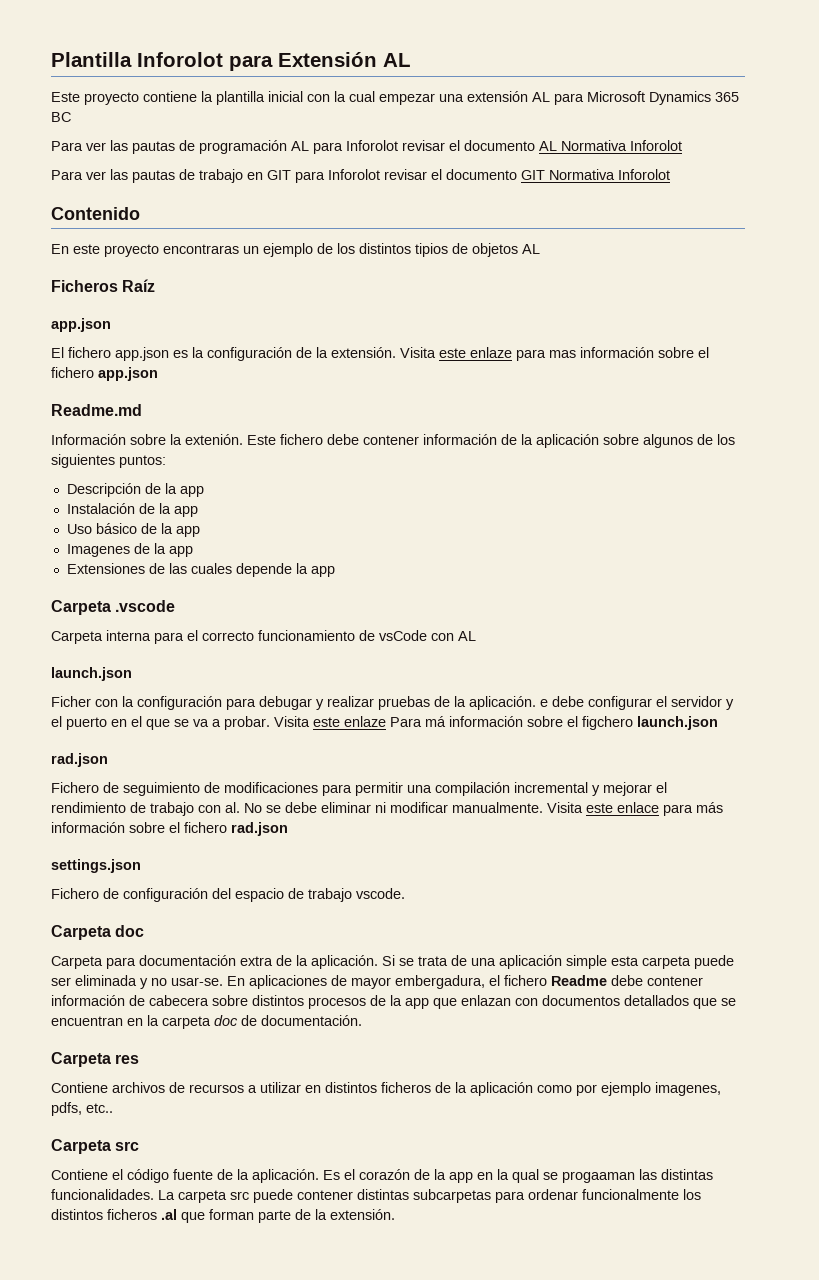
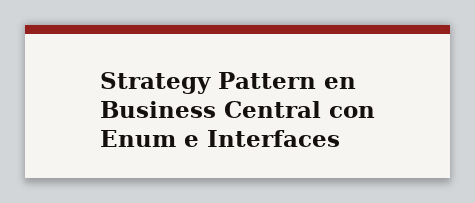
[51,52,411,71] [51,91,739,105] [51,112,71,122] [51,140,682,154] [51,169,670,183] [51,207,140,220] [51,243,540,257] [51,279,156,292] [51,318,111,332] [51,347,709,361] [51,367,158,381] [51,404,142,416] [51,434,735,448] [51,454,166,468] [66,483,204,497] [66,503,198,517] [66,523,200,537] [66,543,193,557] [66,563,335,577] [51,600,176,615] [51,630,476,644] [51,667,132,681] [51,696,734,710] [51,716,718,730] [51,753,108,767] [51,782,667,796] [51,802,723,816] [51,822,288,836] [51,859,141,873] [51,888,405,902] [51,925,145,940] [51,955,734,969] [51,975,703,989] [51,995,736,1009] [51,1015,362,1029] [51,1052,140,1067] [51,1082,721,1096] [51,1102,113,1116] [51,1139,140,1154] [51,1169,713,1183] [51,1189,701,1203] [51,1209,395,1223] Plantilla Inforolot para Extensión AL // Este proyecto contiene la plantilla inicial con la cual empezar una extensión AL para Microsoft Dynamics 365 BC // Para ver las pautas de programación AL para Inforolot revisar el documento AL Normativa Inforolot // Para ver las pautas de trabajo en GIT para Inforolot revisar el documento GIT Normativa Inforolot // Contenido // En este proyecto encontraras un ejemplo de los distintos tipios de objetos AL // Ficheros Raíz // app.json // El fichero app.json es la configuración de la extensión. Visita este enlaze para mas información sobre el fichero app.json // Readme.md // Información sobre la extenión. Este fichero debe contener información de la aplicación sobre algunos de los siguientes puntos: // Descripción de la app // Instalación de la app // Uso básico de la app // Imagenes de la app // Extensiones de las cuales depende la app // Carpeta .vscode // Carpeta interna para el correcto funcionamiento de vsCode con AL // launch.json // Ficher con la configuración para debugar y realizar pruebas de la aplicación. e debe configurar el servidor y el puerto en el que se va a probar. Visita este enlaze Para má información sobre el figchero launch.json // rad.json // Fichero de seguimiento de modificaciones para permitir una compilación incremental y mejorar el rendimiento de trabajo con al. No se debe eliminar ni modificar manualmente. Visita este enlace para más información sobre el fichero rad.json // settings.json // Fichero de configuración del espacio de trabajo vscode. // Carpeta doc // Carpeta para documentación extra de la aplicación. Si se trata de una aplicación simple esta carpeta puede ser eliminada y no usar-se. En aplicaciones de mayor embergadura, el fichero Readme debe contener información de cabecera sobre distintos procesos de la app que enlazan con documentos detallados que se encuentran en la carpeta doc de documentación. // Carpeta res // Contiene archivos de recursos a utilizar en distintos ficheros de la aplicación como por ejemplo imagenes, pdfs, etc.. // Carpeta src // Contiene el código fuente de la aplicación. Es el corazón de la app en la qual se progaaman las distintas funcionalidades. La carpeta src puede contener distintas subcarpetas para ordenar funcionalmente los distintos ficheros .al que forman parte de la extensión. -> [100,72,356,94] [100,101,375,118] [100,130,340,147] Strategy Pattern en Business Central con Enum e Interfaces

